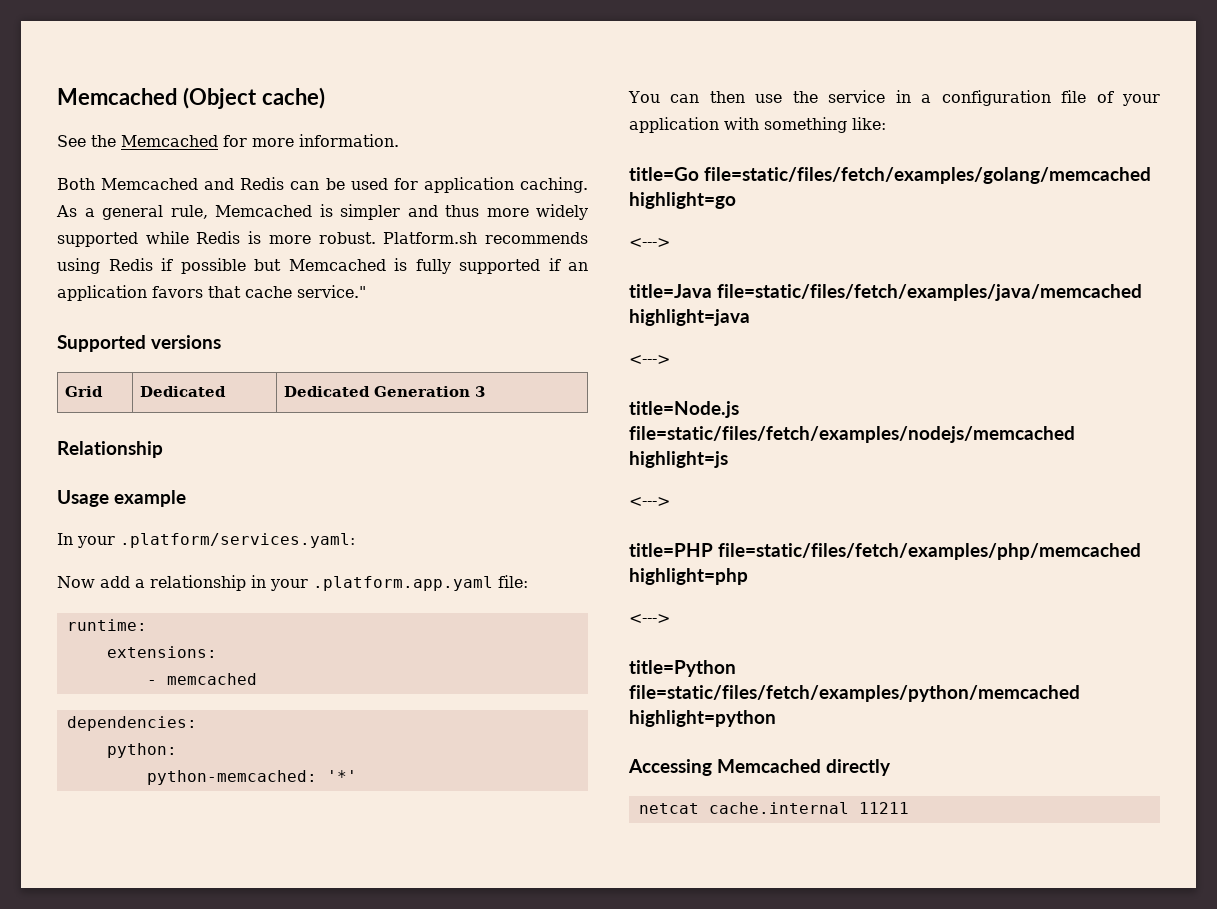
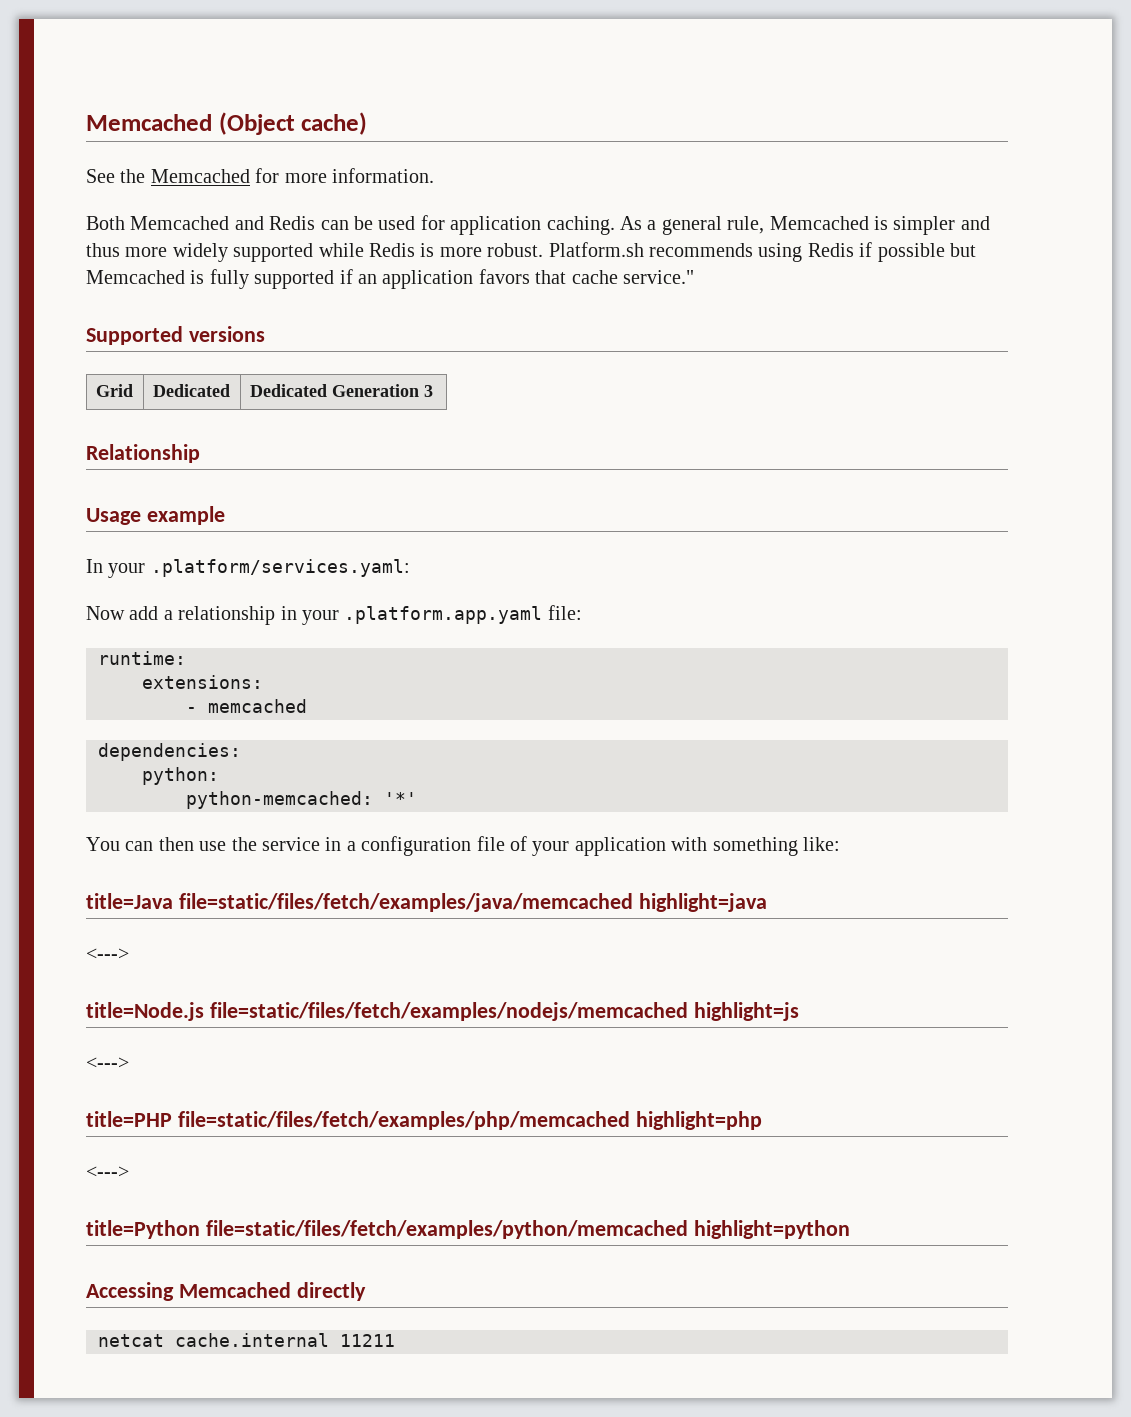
[629,167,1152,184] [629,192,736,209] [629,238,670,247] // title=Go file=static/files/fetch/examples/golang/memcached highlight=go // <---> -> (840, 844) none

